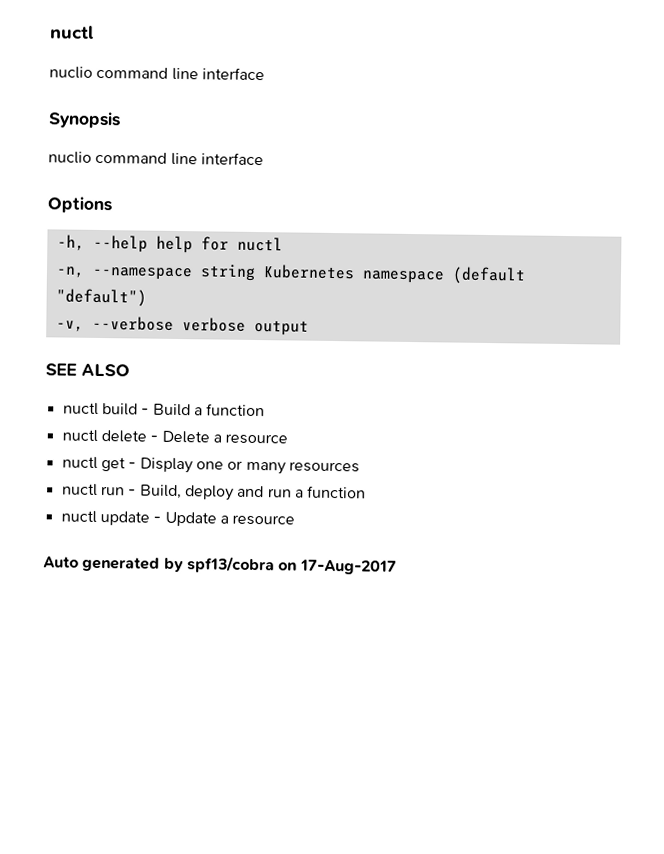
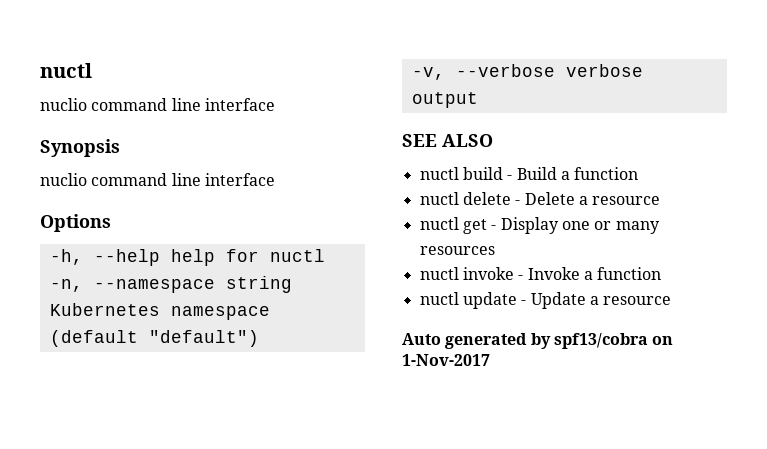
[100,484,292,501] run - Build, deploy and run -> [462,267,580,280] invoke - Invoke
[299,559,397,575] 17-Aug-2017 -> [402,354,490,366] 1-Nov-2017

